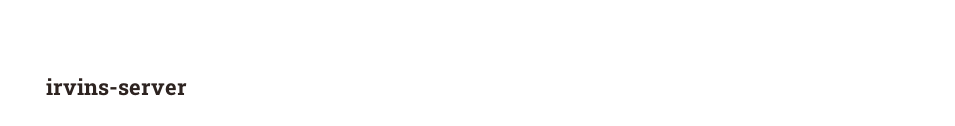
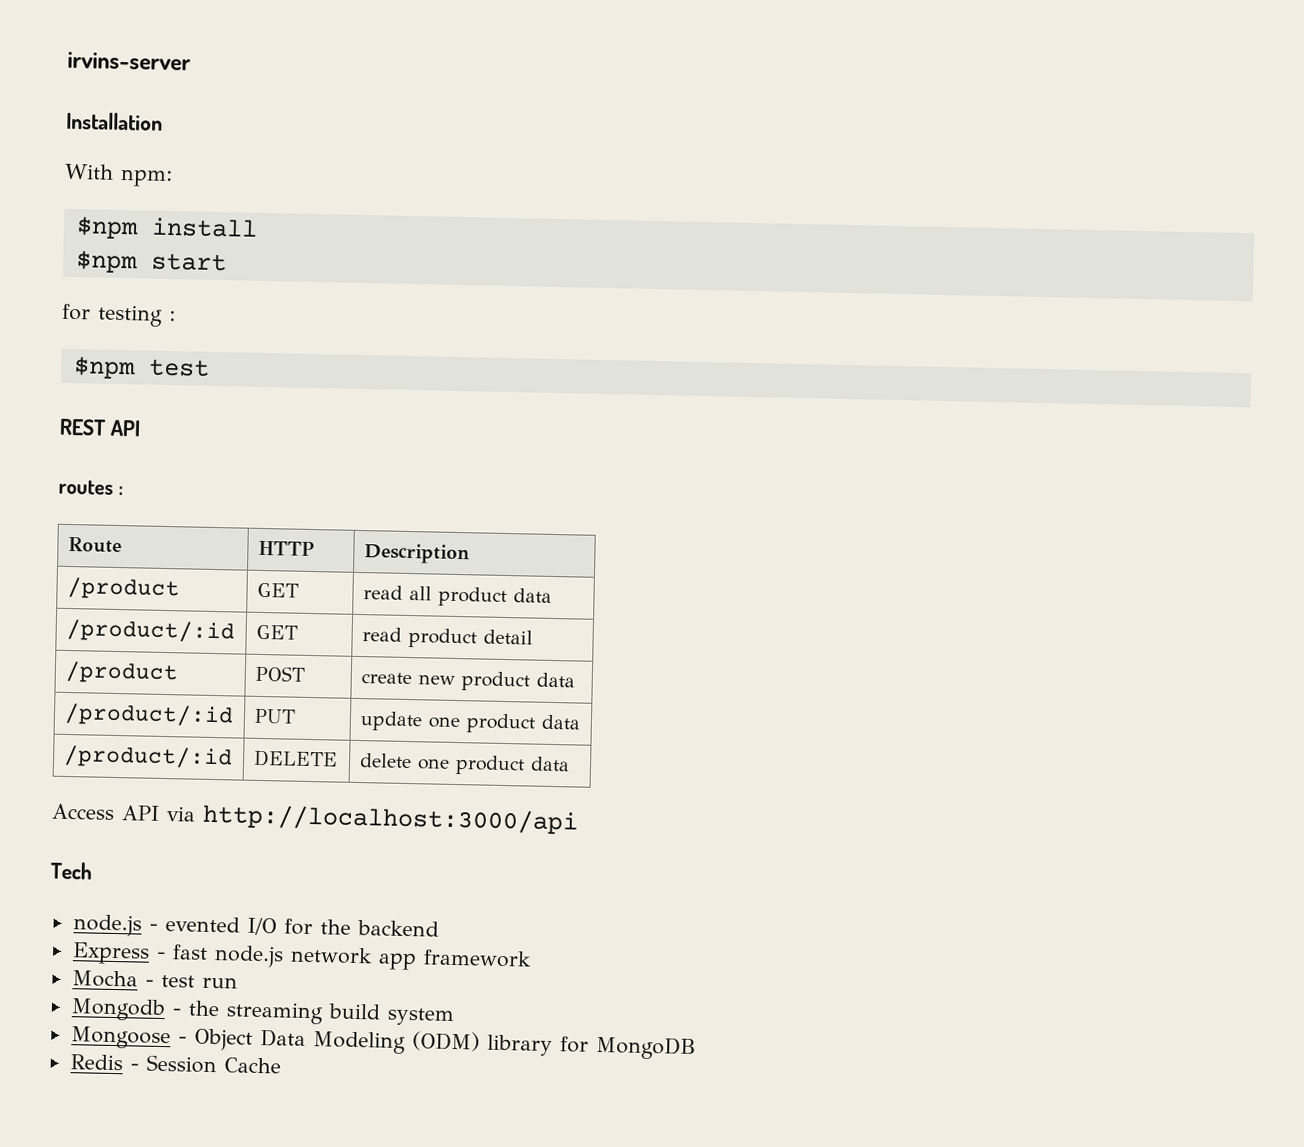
(187, 87) none -> [66,111,163,131] [65,163,173,188] [75,216,258,240] [75,250,227,274] [62,303,176,327] [72,356,210,380] [59,418,141,437] [58,479,124,496] [67,536,122,554] [257,540,315,557] [363,543,470,565] [66,576,180,601] [256,582,299,598] [362,585,552,608] [65,618,235,644] [255,624,298,640] [361,627,533,649] [64,660,179,685] [254,665,306,682] [360,671,575,692] [63,702,234,728] [253,708,296,724] [359,711,581,734] [62,744,233,770] [252,749,338,768] [358,753,570,776] [51,803,579,835] [50,861,92,880] [72,914,439,937] [71,942,532,971] [71,970,238,989] [70,998,454,1027] [70,1026,696,1060] [69,1054,281,1074] // Installation // With npm: // $npm install // $npm start // for testing : // $npm test // REST API // routes : // Route | HTTP | Description // /product | GET | read all product data // /product/:id | GET | read product detail // /product | POST | create new product data // /product/:id | PUT | update one product data // /product/:id | DELETE | delete one product data // Access API via http://localhost:3000/api // Tech // node.js - evented I/O for the backend // Express - fast node.js network app framework // Mocha - test run // Mongodb - the streaming build system // Mongoose - Object Data Modeling (ODM) library for MongoDB // Redis - Session Cache

